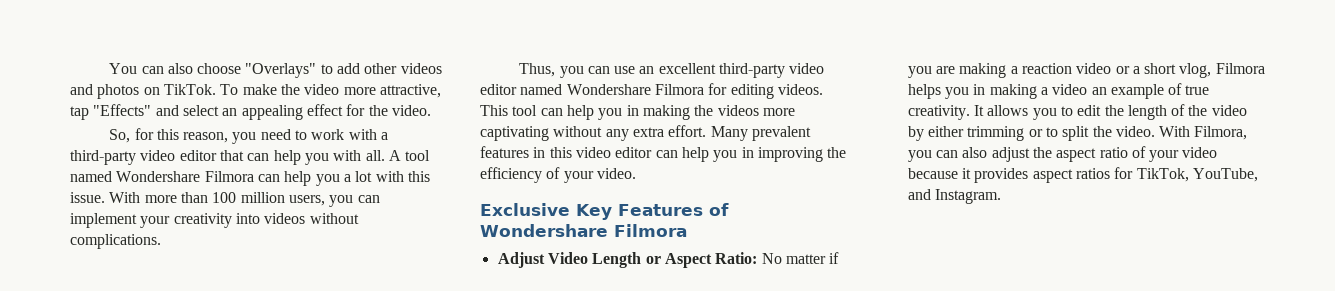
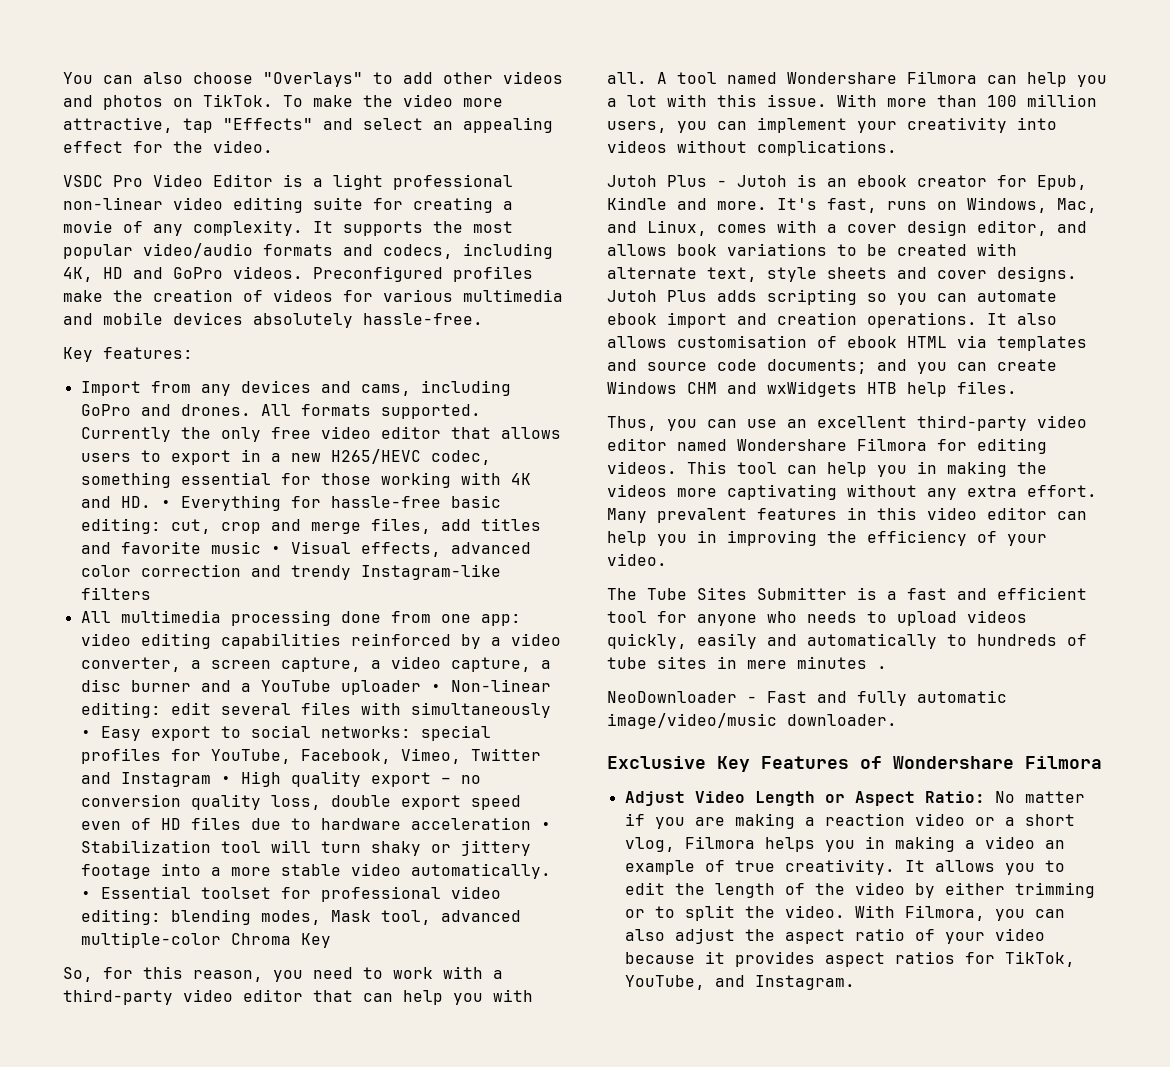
(431, 110) none -> [63,174,513,190] [63,197,513,213] [63,220,513,236] [63,243,553,259] [63,266,533,282] [63,289,563,302] [63,312,483,328] [63,347,193,362] [80,380,511,396] [80,404,481,419] [80,426,561,442] [80,449,491,465] [80,472,531,488] [80,495,501,511] [80,518,541,534] [80,541,531,557] [80,564,501,580] [80,587,151,600] [80,610,521,626] [80,633,561,649] [80,656,551,672] [80,679,551,695] [80,702,551,718] [80,725,491,741] [80,748,541,764] [80,771,481,787] [80,794,521,810] [80,817,551,830] [80,840,531,856] [80,863,551,879] [80,886,501,902] [80,909,521,925] [80,932,331,948] // VSDC Pro Video Editor is a light professional non-linear video editing suite for creating a movie of any complexity. It supports the most popular video/audio formats and codecs, including 4K, HD and GoPro videos. Preconfigured profiles make the creation of videos for various multimedia and mobile devices absolutely hassle-free. // Key features: // Import from any devices and cams, including GoPro and drones. All formats supported. Сurrently the only free video editor that allows users to export in a new H265/HEVC codec, something essential for those working with 4K and HD. • Everything for hassle-free basic editing: cut, crop and merge files, add titles and favorite music • Visual effects, advanced color correction and trendy Instagram-like filters // All multimedia processing done from one app: video editing capabilities reinforced by a video converter, a screen capture, a video capture, a disc burner and a YouTube uploader • Non-linear editing: edit several files with simultaneously • Easy export to social networks: special profiles for YouTube, Facebook, Vimeo, Twitter and Instagram • High quality export – no conversion quality loss, double export speed even of HD files due to hardware acceleration • Stabilization tool will turn shaky or jittery footage into a more stable video automatically. • Essential toolset for professional video editing: blending modes, Mask tool, advanced multiple-color Chroma Key
(161, 241) none -> [607,174,1087,190] [607,197,1097,213] [607,220,1087,236] [607,243,1017,256] [607,266,1077,282] [607,289,1057,305] [607,312,1057,328] [607,335,1087,351] [607,359,1057,374] [607,381,1017,397] // Jutoh Plus - Jutoh is an ebook creator for Epub, Kindle and more. It's fast, runs on Windows, Mac, and Linux, comes with a cover design editor, and allows book variations to be created with alternate text, style sheets and cover designs. Jutoh Plus adds scripting so you can automate ebook import and creation operations. It also allows customisation of ebook HTML via templates and source code documents; and you can create Windows CHM and wxWidgets HTB help files.
(636, 173) none -> [607,587,1087,600] [607,610,1027,626] [607,633,1087,649] [607,656,887,669] [607,690,1007,706] [607,713,897,729] // The Tube Sites Submitter is a fast and efficient tool for anyone who needs to upload videos quickly, easily and automatically to hundreds of tube sites in mere minutes . // NeoDownloader - Fast and fully automatic image/video/music downloader.

